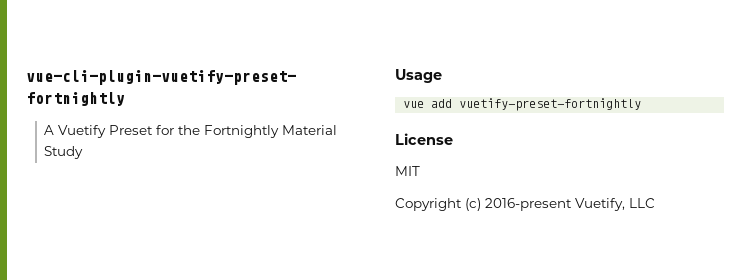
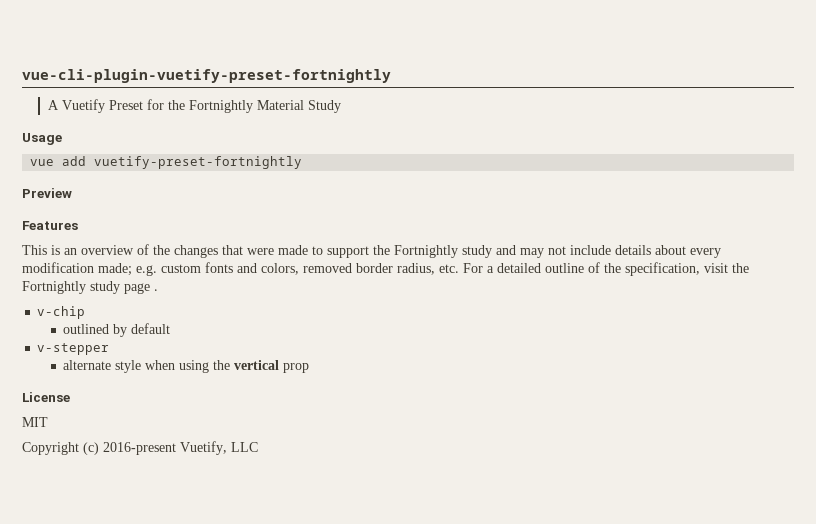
(642, 104) none -> [22,188,72,198] [22,221,78,230] [22,244,721,258] [22,262,749,276] [22,281,158,294] [37,306,86,319] [63,323,171,337] [37,343,110,355] [63,360,310,373] // Preview // Features // This is an overview of the changes that were made to support the Fortnightly study and may not include details about every modification made; e.g. custom fonts and colors, removed border radius, etc. For a detailed outline of the specification, visit the Fortnightly study page . // v-chip // outlined by default // v-stepper // alternate style when using the vertical prop

